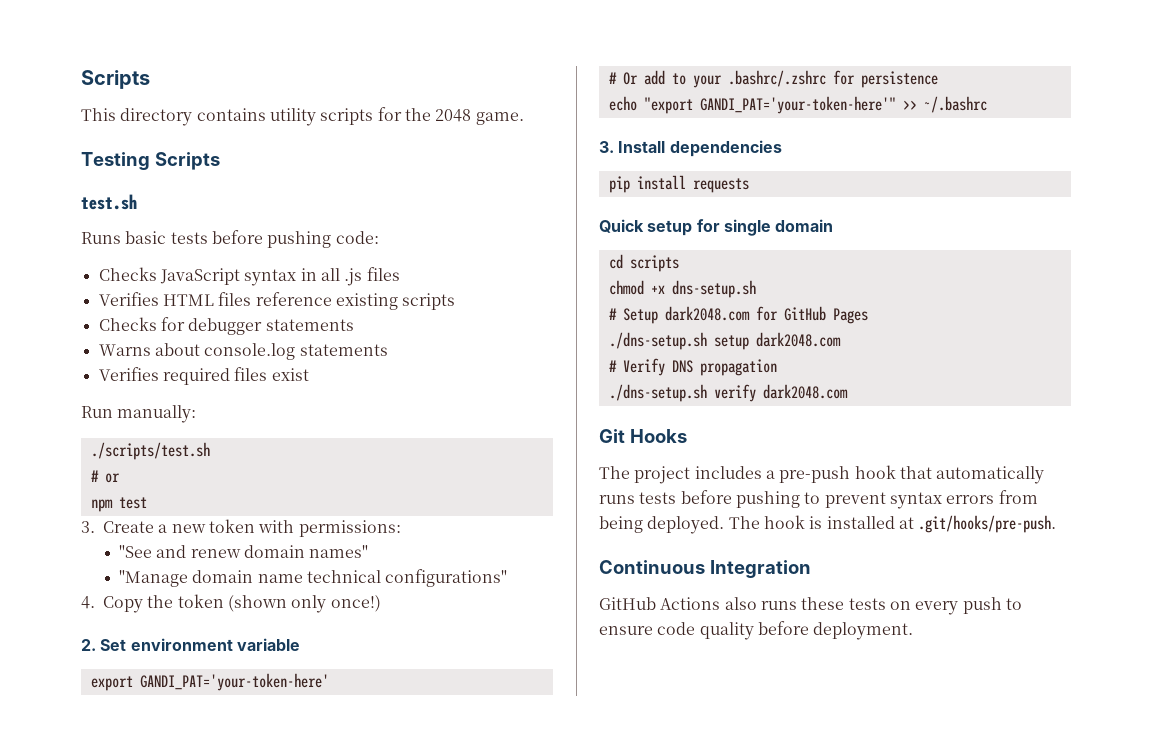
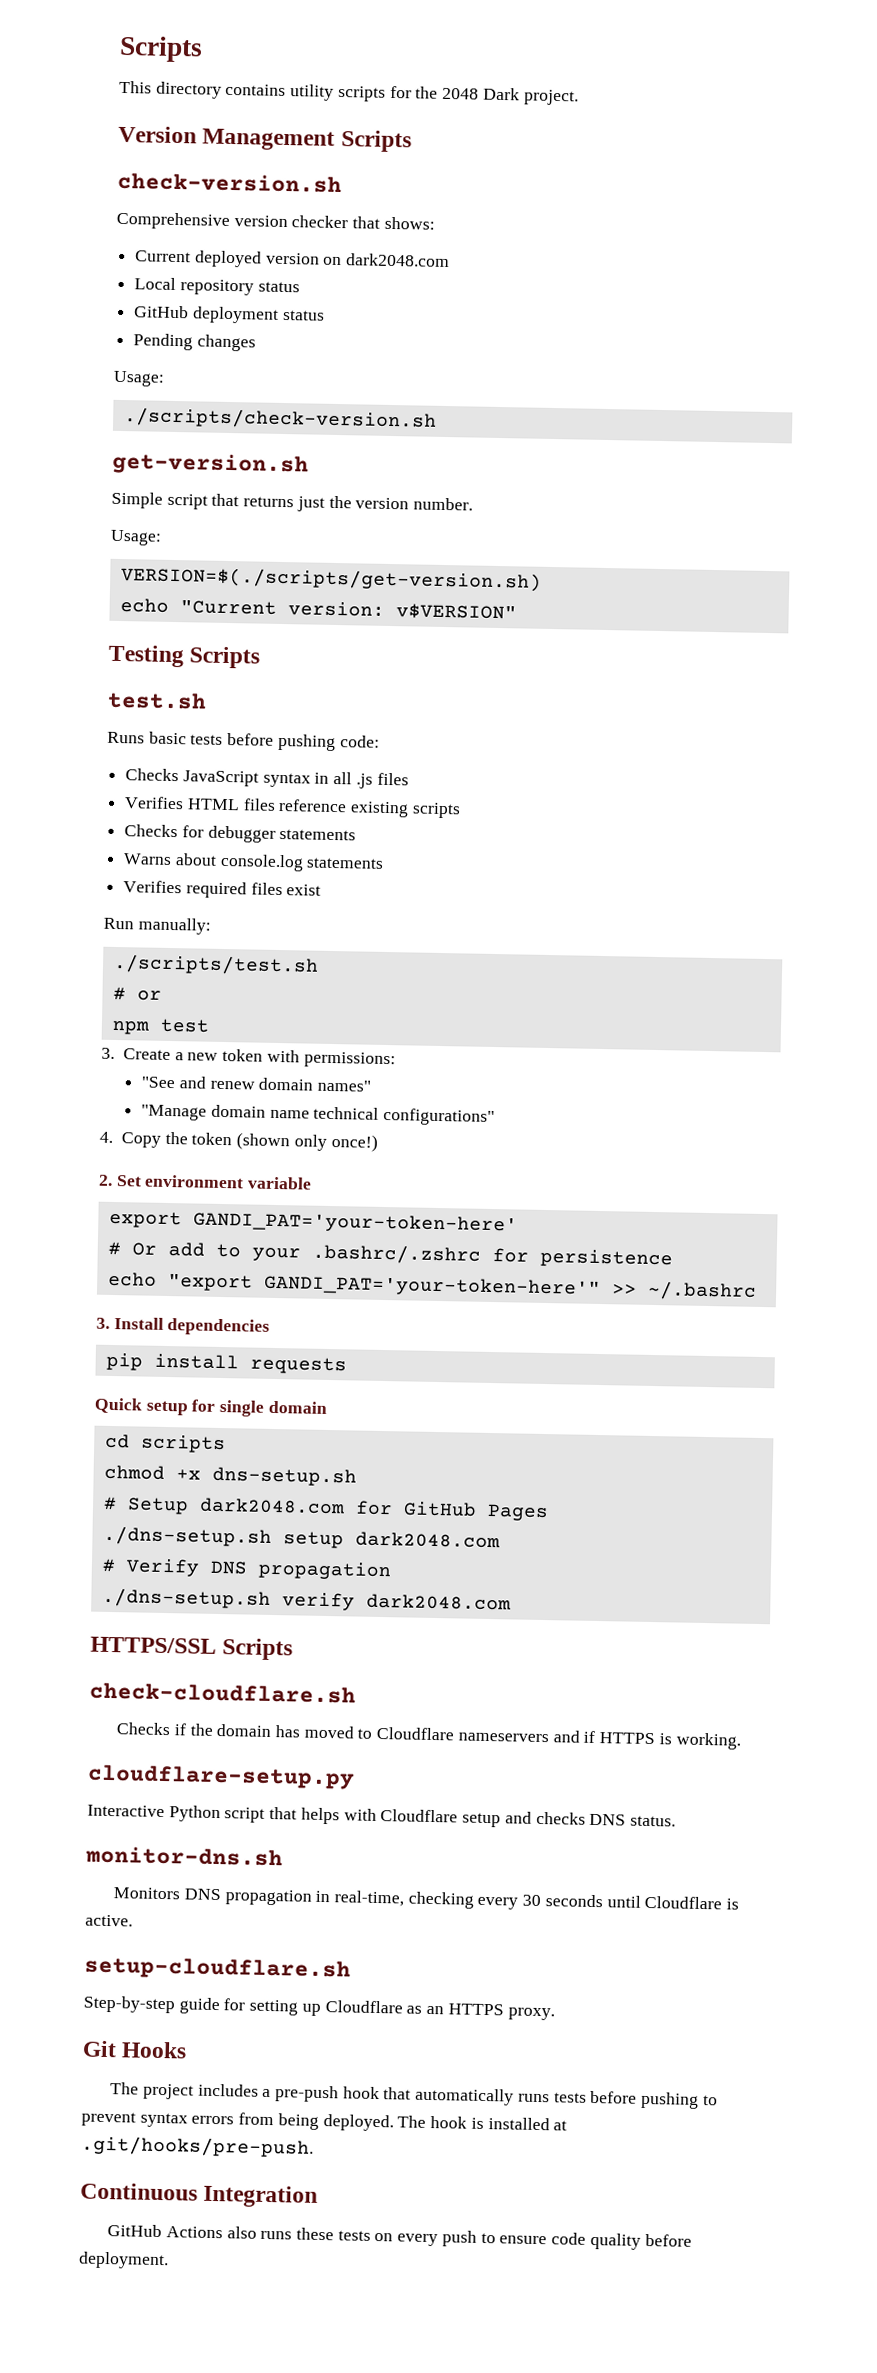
[475,112,524,125] game. -> [482,87,579,106] [118,125,412,153] [117,171,342,194] [116,211,435,230] [135,250,451,268] [134,277,300,296] [134,305,325,324] [133,333,256,352] [113,370,165,387] [123,407,437,431] [112,451,309,477] [111,491,474,512] [110,529,162,546] [120,566,542,592] [119,598,517,621] Dark project. // Version Management Scripts // check-version.sh // Comprehensive version checker that shows: // Current deployed version on dark2048.com // Local repository status // GitHub deployment status // Pending changes // Usage: // ./scripts/check-version.sh // get-version.sh // Simple script that returns just the version number. // Usage: // VERSION=$(./scripts/get-version.sh) // echo "Current version: v$VERSION"
(848, 391) none -> [90,1636,294,1661] [89,1682,356,1704] [116,1722,741,1750] [87,1764,355,1790] [87,1804,676,1828] [85,1845,283,1867] [113,1887,740,1910] [85,1914,133,1927] [84,1956,351,1982] [83,1995,555,2021] // HTTPS/SSL Scripts // check-cloudflare.sh // Checks if the domain has moved to Cloudflare nameservers and if HTTPS is working. // cloudflare-setup.py // Interactive Python script that helps with Cloudflare setup and checks DNS status. // monitor-dns.sh // Monitors DNS propagation in real-time, checking every 30 seconds until Cloudflare is active. // setup-cloudflare.sh // Step-by-step guide for setting up Cloudflare as an HTTPS proxy.

